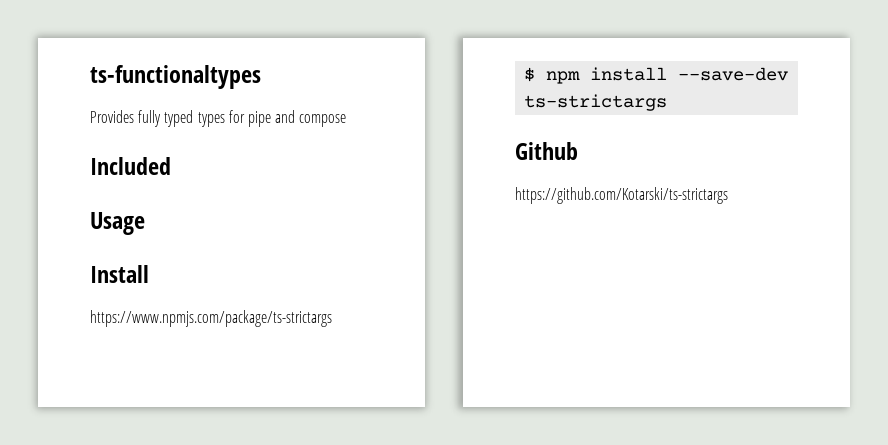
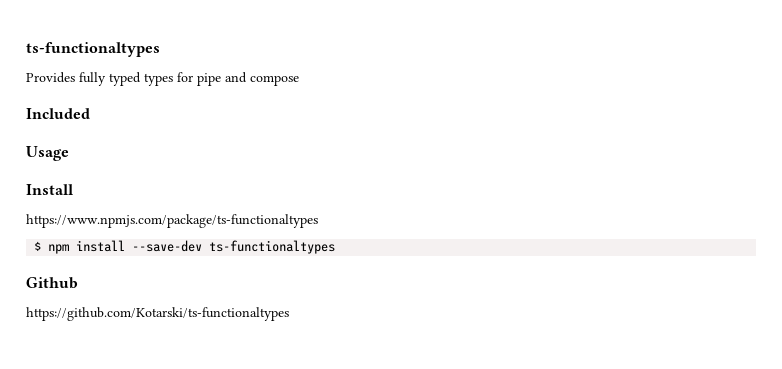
[90,310,332,327] https://www.npmjs.com/package/ts-strictargs -> [26,214,318,228] https://www.npmjs.com/package/ts-functionaltypes
[524,94,668,111] ts-strictargs -> [209,240,336,254] ts-functionaltypes
[515,187,728,204] https://github.com/Kotarski/ts-strictargs -> [26,307,289,321] https://github.com/Kotarski/ts-functionaltypes

